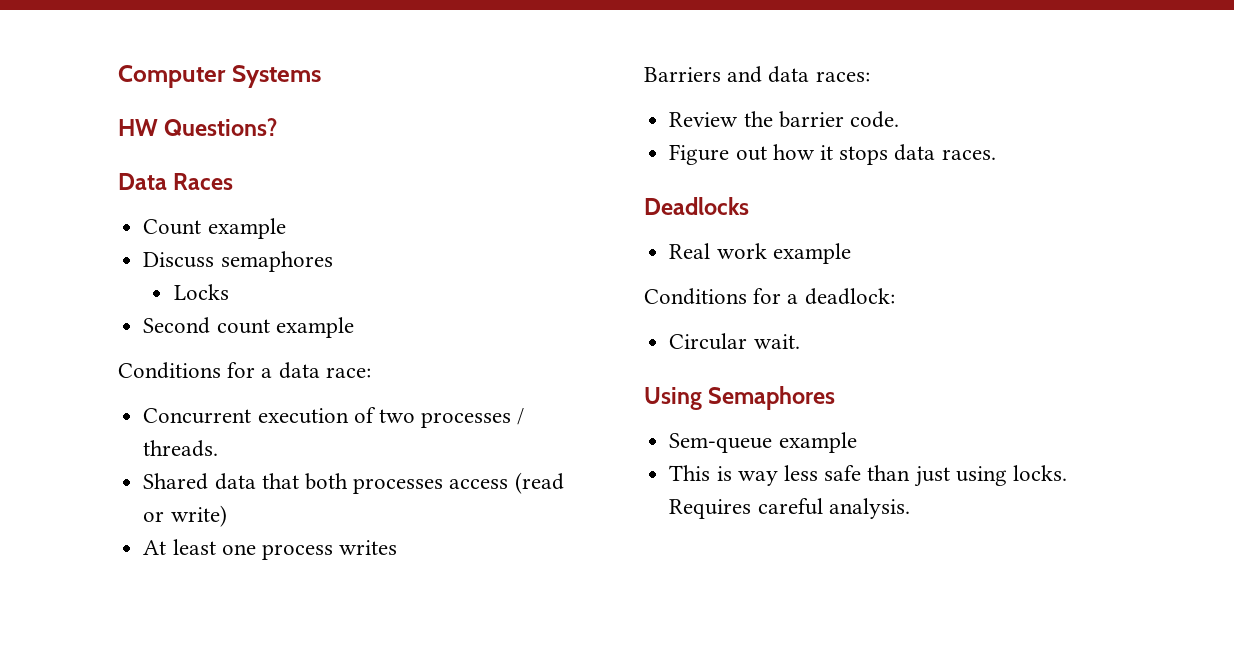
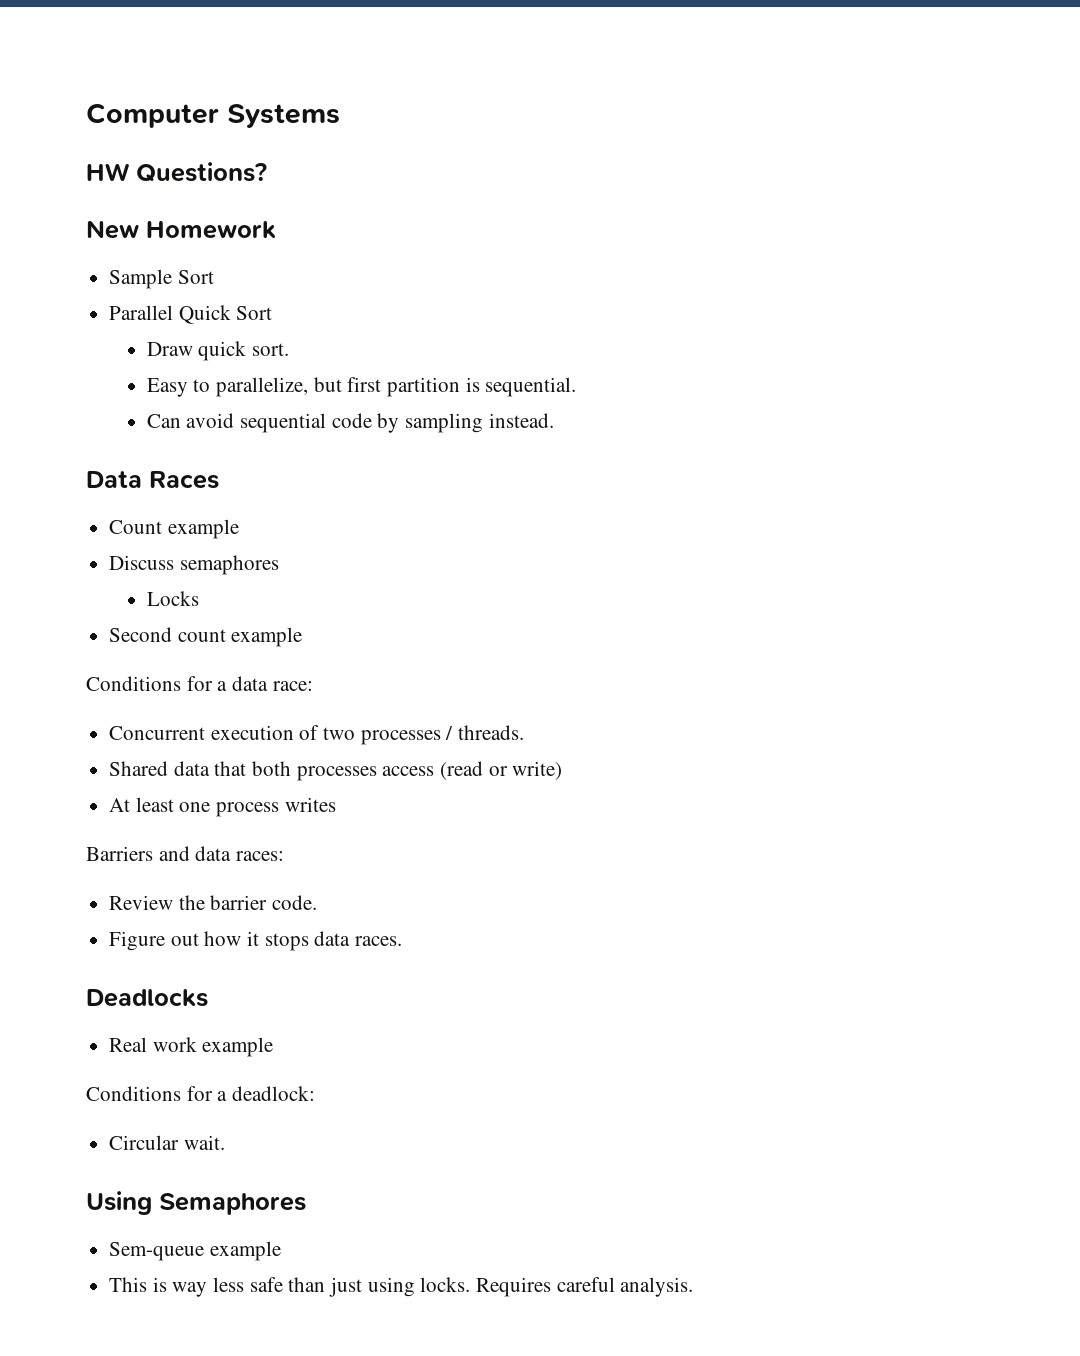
(278, 127) none -> [86,220,276,239] [109,269,214,289] [109,305,273,324] [146,341,290,361] [146,377,577,397] [146,413,554,433] // New Homework // Sample Sort // Parallel Quick Sort // Draw quick sort. // Easy to parallelize, but first partition is sequential. // Can avoid sequential code by sampling instead.

